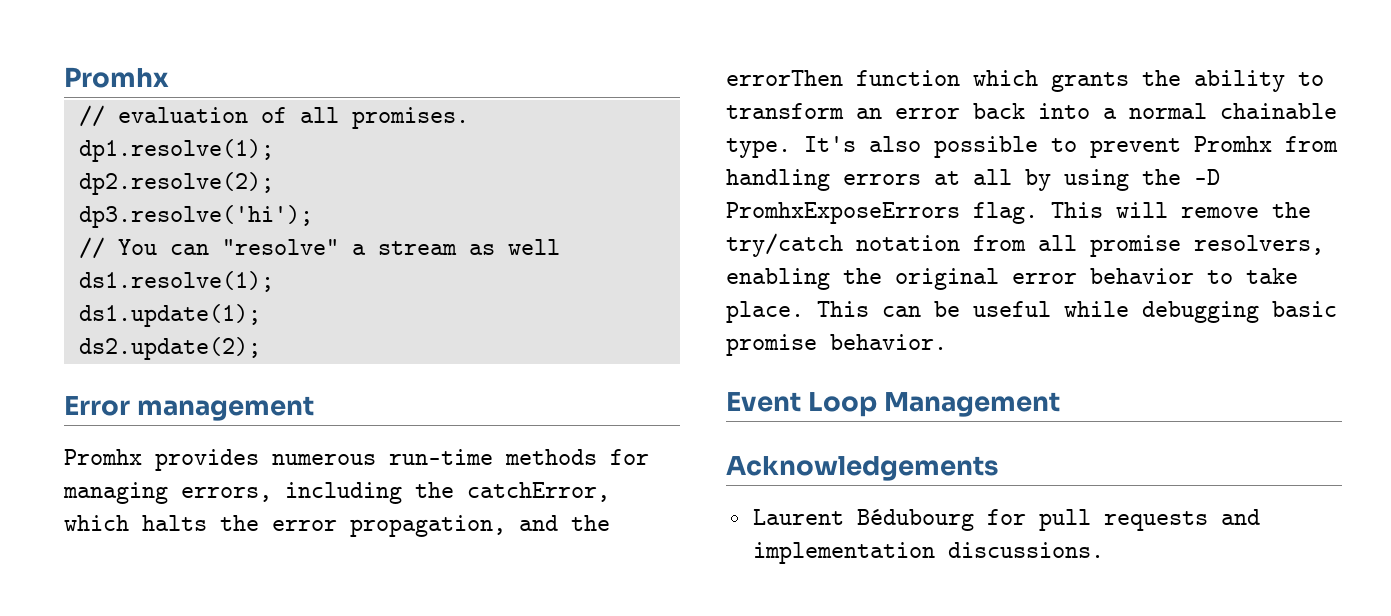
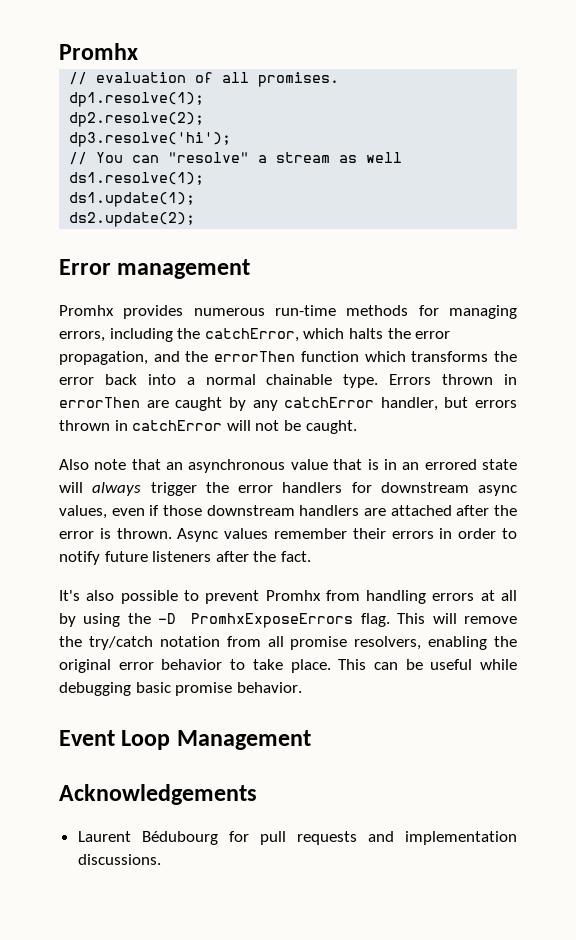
[1051,70,1324,92] [726,103,882,119] grants the ability to transform an -> [411,351,517,362] transforms the
(791, 148) none -> [389,374,518,385] [59,397,517,411] [59,420,357,434] [59,459,517,473] [59,482,517,496] [59,505,517,519] [59,528,517,542] [59,551,311,565] Errors thrown in errorThen are caught by any catchError handler, but errors thrown in catchError will not be caught. // Also note that an asynchronous value that is in an errored state will always trigger the error handlers for downstream async values, even if those downstream handlers are attached after the error is thrown. Async values remember their errors in order to notify future listeners after the fact. //

